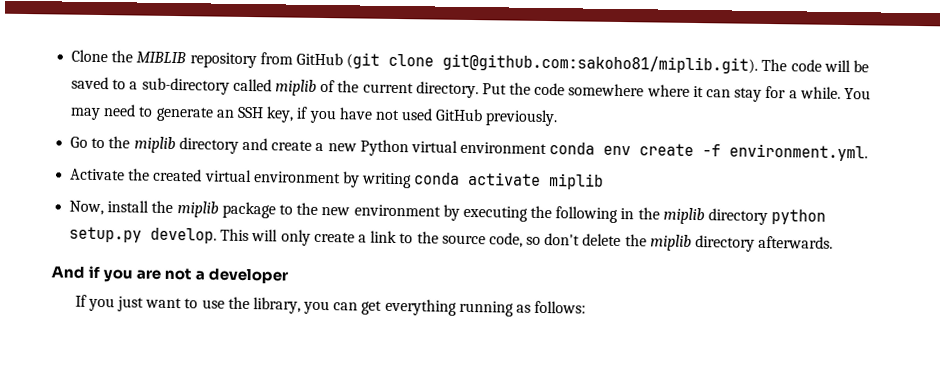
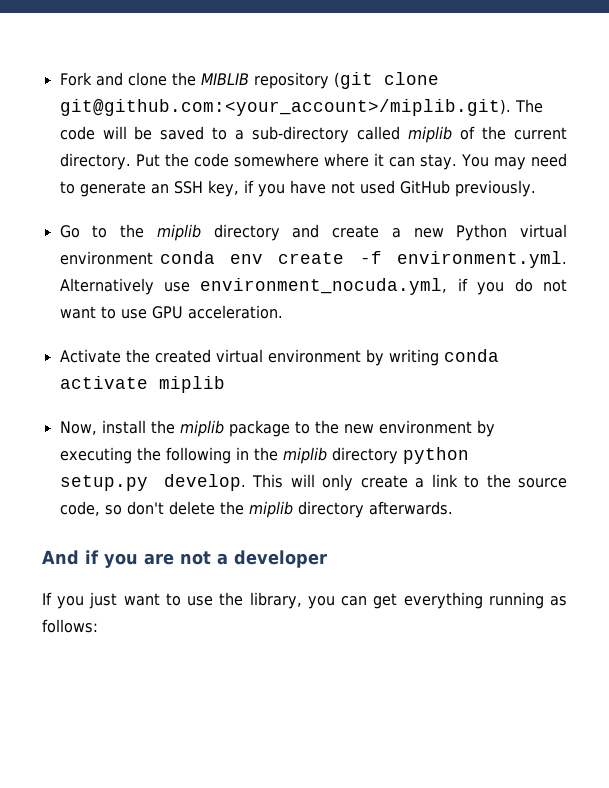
[71,49,109,63] Clone -> [59,72,167,86] Fork and clone
[259,52,343,66] from GitHub -> (329, 80) none
[442,53,759,74] git@github.com:sakoho81/miplib.git). -> [59,99,511,116] git@github.com:<your_account>/miplib.git).
[734,85,841,102] stay for a while. -> [419,154,457,170] stay.
(869, 152) none -> [59,278,567,295] [59,305,283,319] Alternatively use environment_nocuda.yml, if you do not want to use GPU acceleration.

